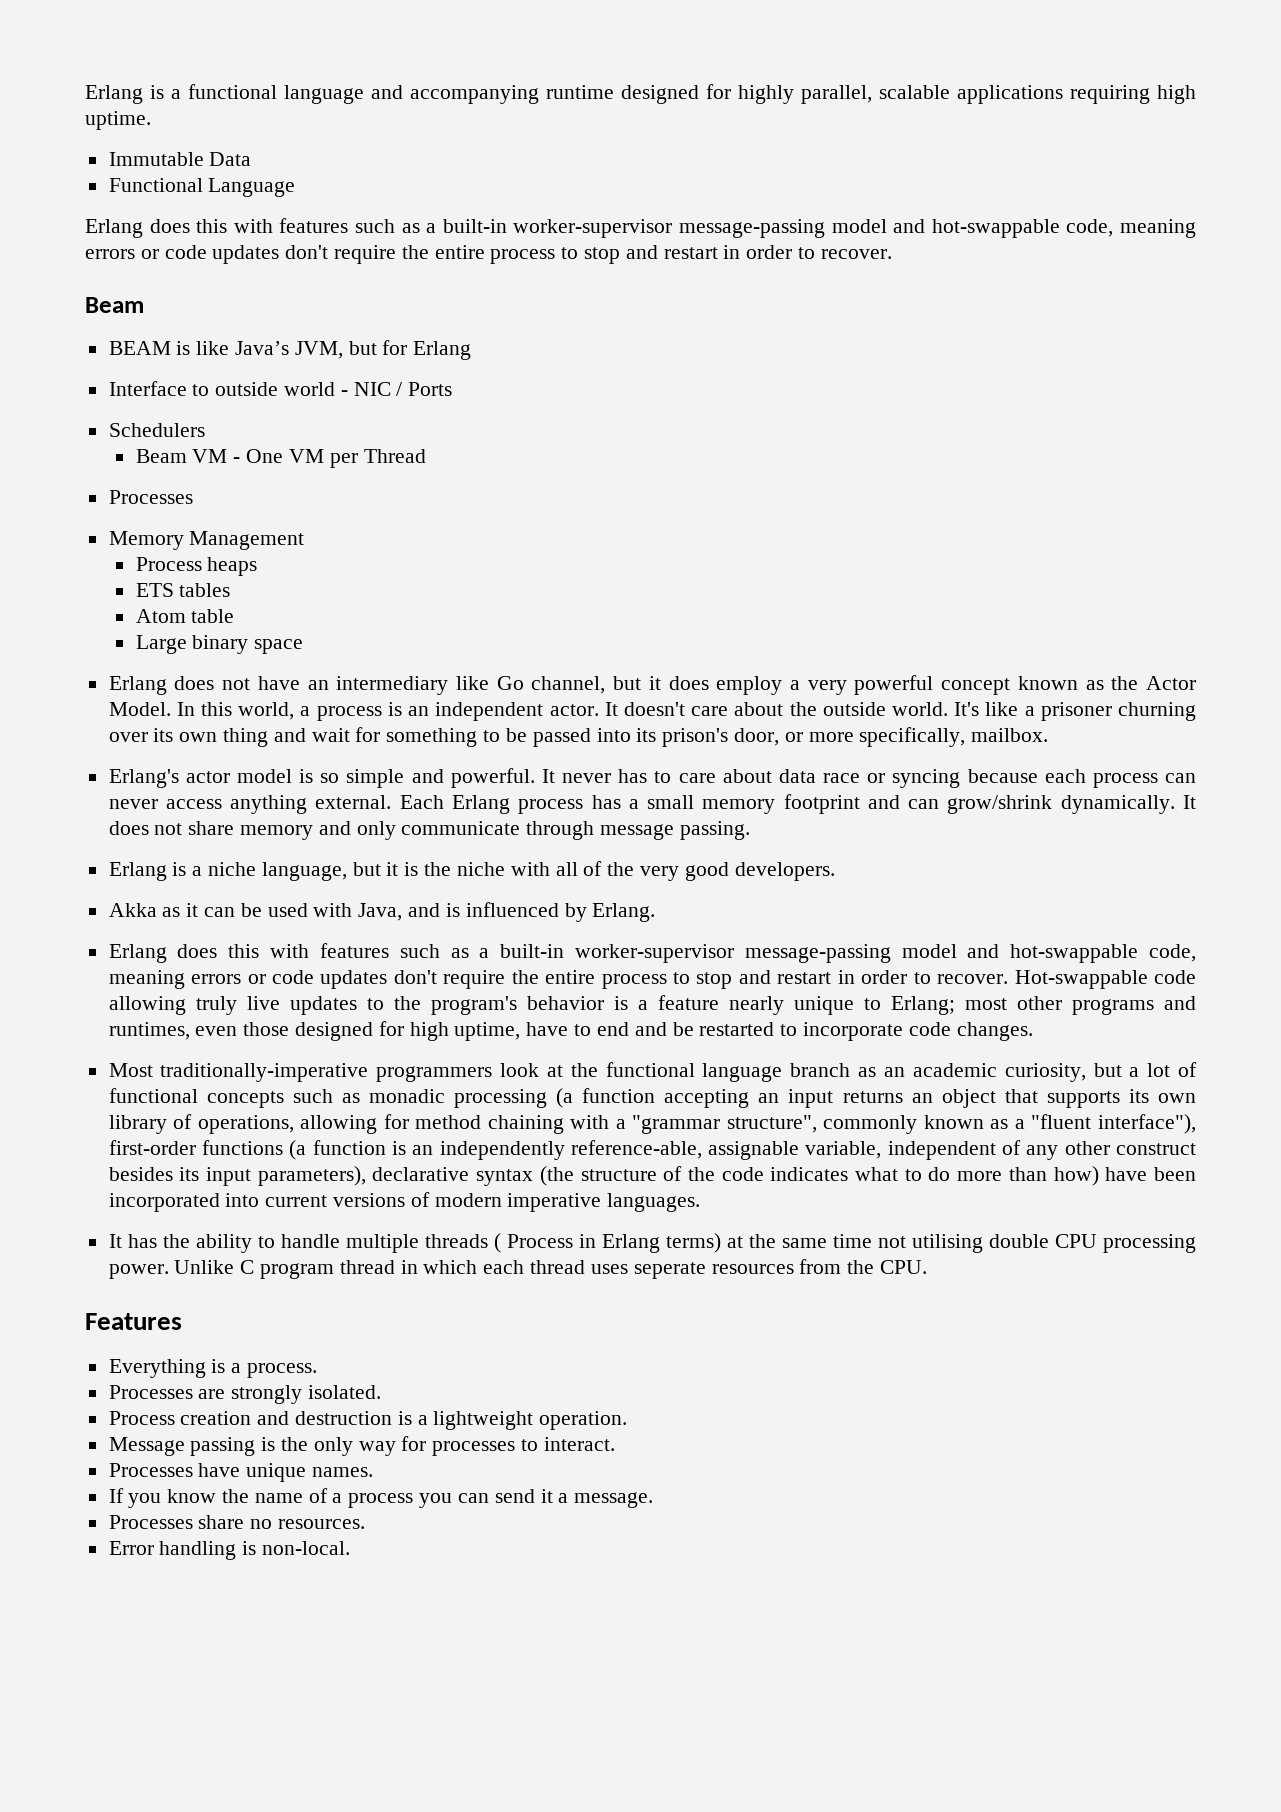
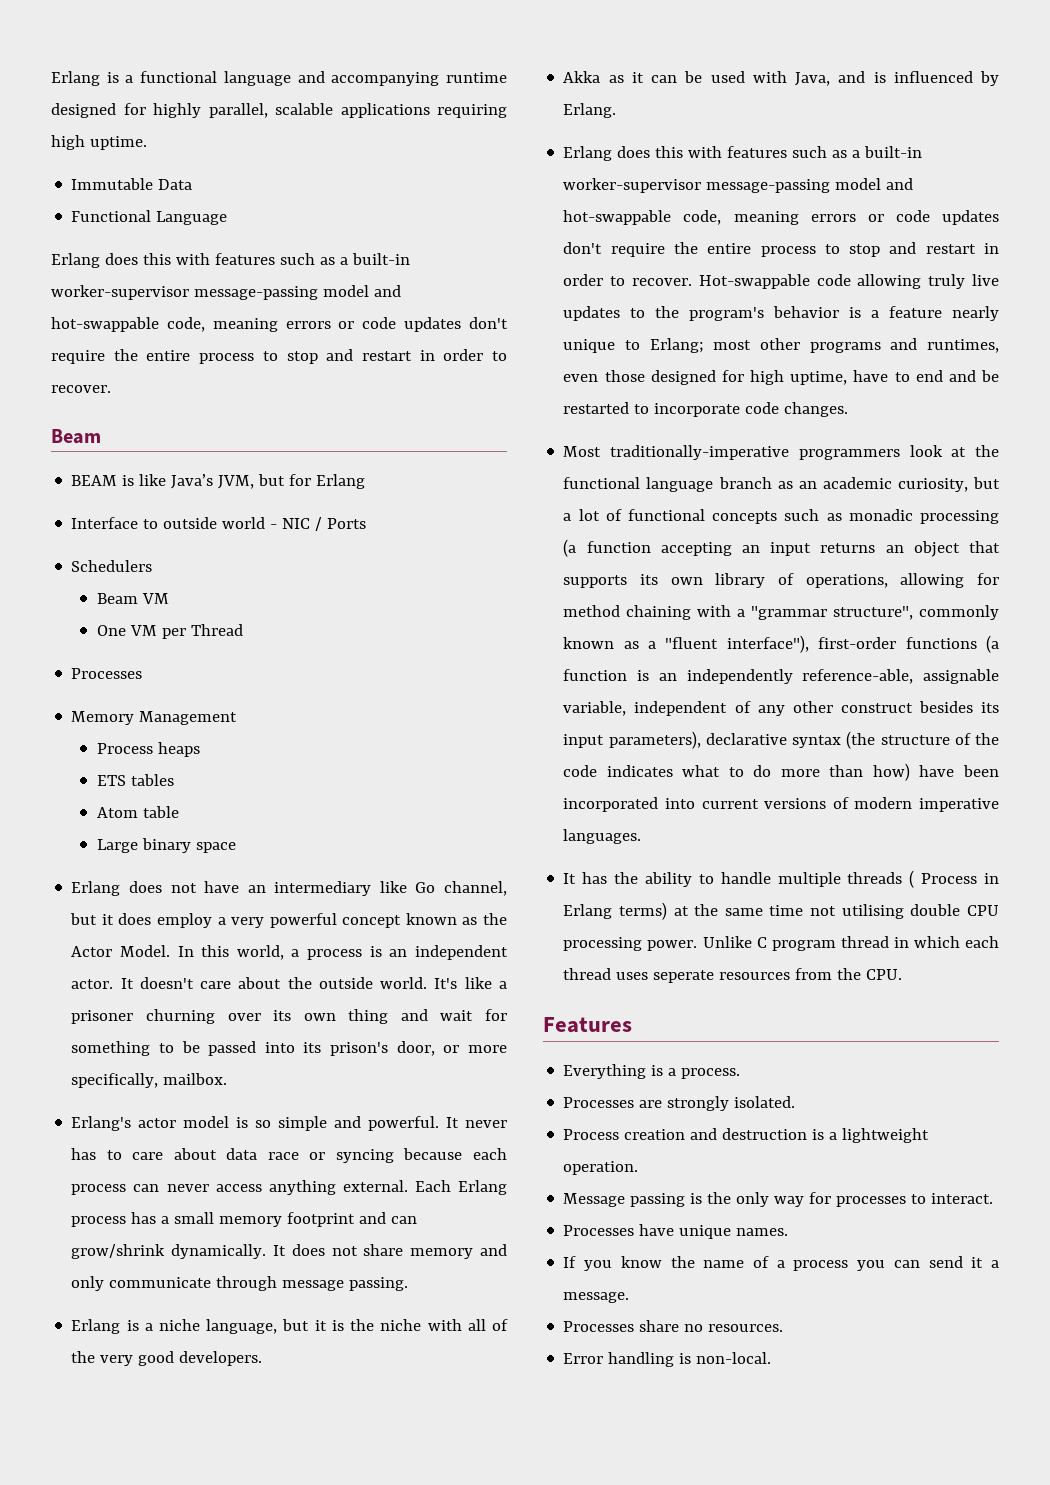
[233,457,241,463] - -> (169, 598) //

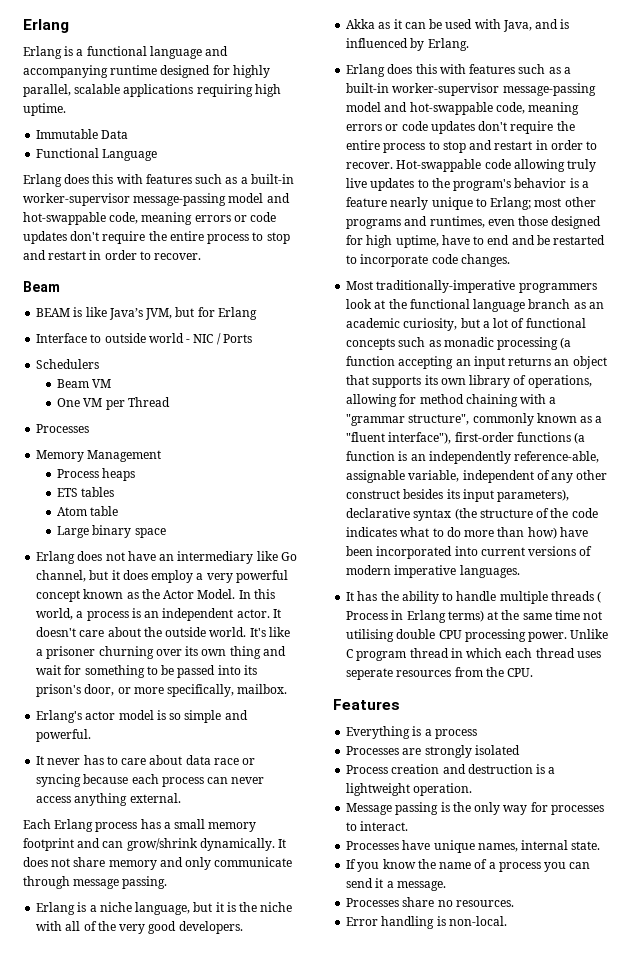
[51,71,100,86] Erlang -> [23,19,69,33] [23,46,62,59] Erlang // Erlang
(440, 1123) none -> (92, 735) //
(408, 1186) none -> (181, 798) //
[681,1068,741,1079] process. -> [434,729,477,739] process
[734,1096,796,1108] isolated. -> [474,745,520,755] isolated
[736,1228,789,1236] names. -> [477,840,601,852] names, internal state.

